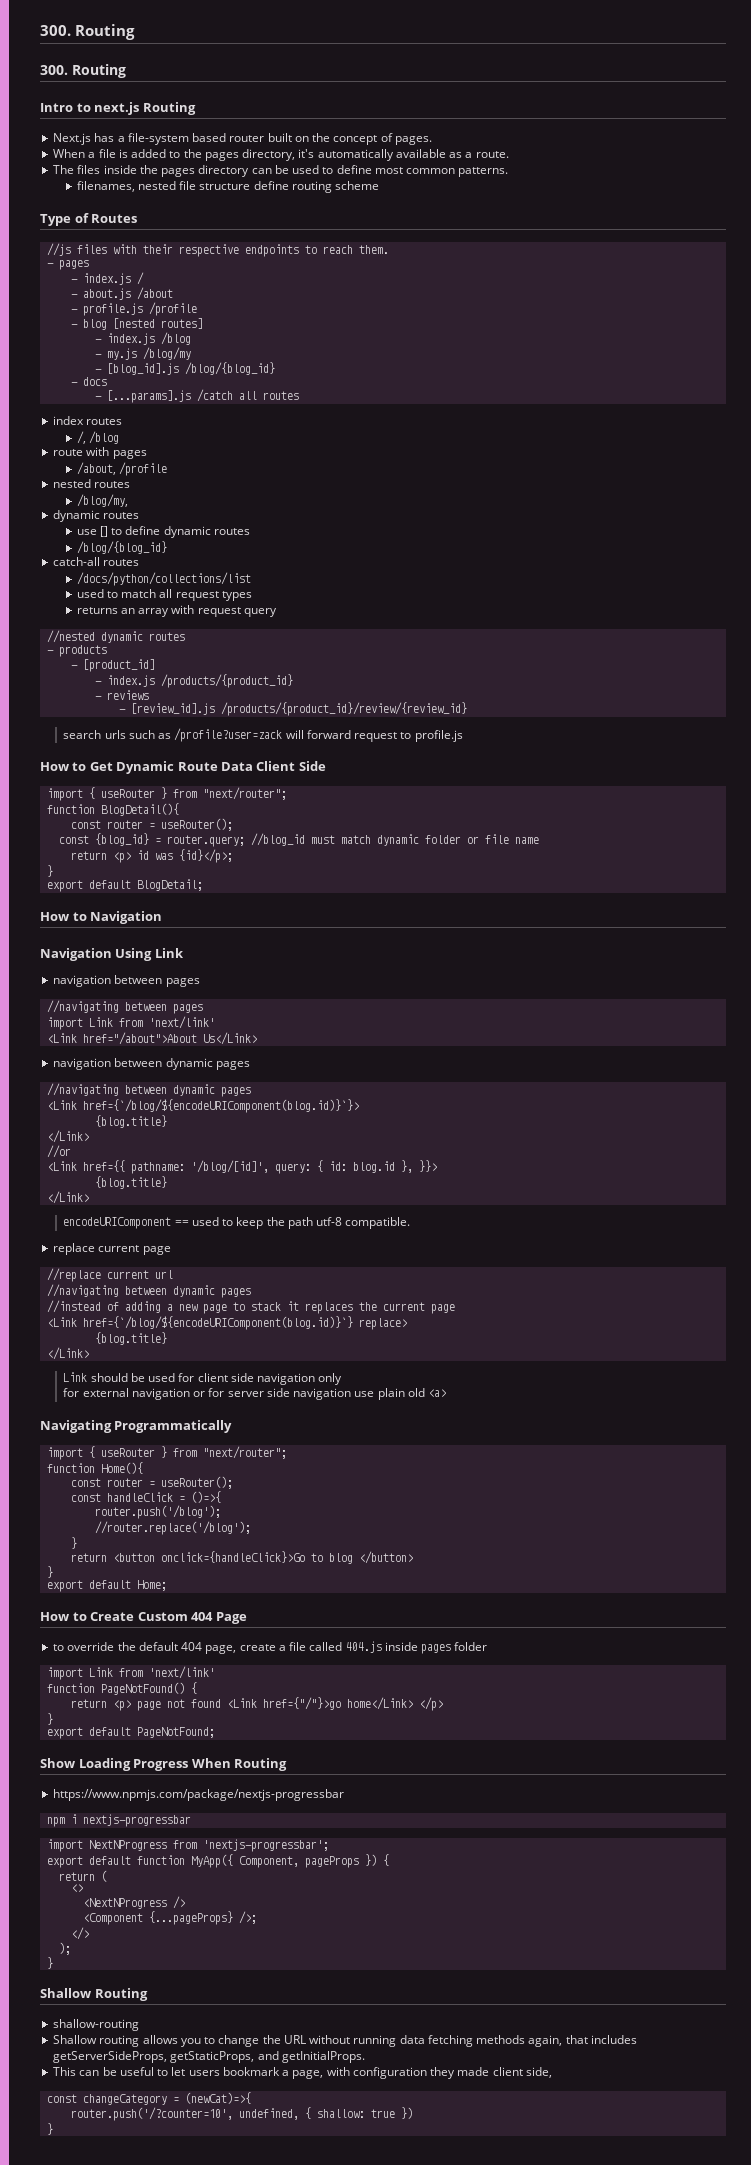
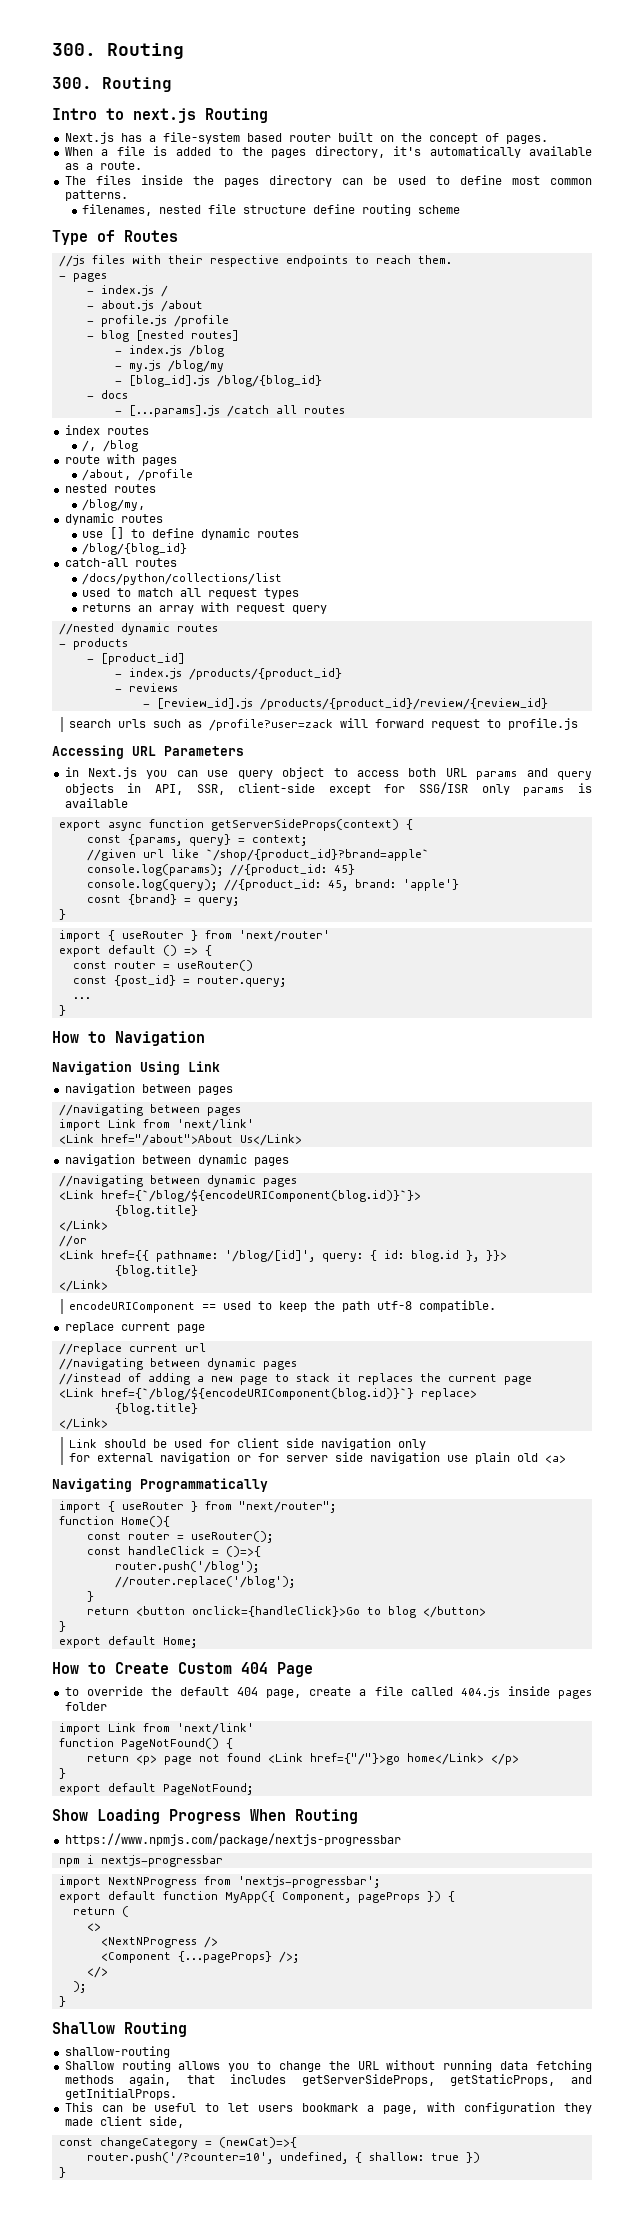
[40,761,326,774] [47,787,288,801] [47,803,180,816] [71,818,234,831] [59,833,150,846] How to Get Dynamic Route Data Client Side // import { useRouter } from "next/router"; // function BlogDetail(){ // const router = useRouter(); // const {blog_id} -> [52,745,244,759] [64,767,592,780] [64,782,592,796] [64,798,128,808] [58,819,413,831] [86,834,307,846] [86,849,429,861] [86,864,355,876] [86,879,459,891] [86,894,239,906] [58,909,66,920] [58,930,330,942] [58,945,212,957] [72,960,253,971] [72,975,176,987] Accessing URL Parameters // in Next.js you can use query object to access both URL params and query objects in API, SSR, client-side except for SSG/ISR only params is available // export async function getServerSideProps(context) { // const {params, query} = context; // //given url like `/shop/{product_id}?brand=apple` // console.log(params); //{product_id: 45} // console.log(query); //{product_id: 45, brand: 'apple'} // cosnt {brand} = query; // } // import { useRouter } from 'next/router' // export default () => { // const router = useRouter() // const {post_id}
[251,833,540,846] [71,849,234,863] [47,865,54,877] [47,879,204,892] //blog_id must match dynamic folder or file name // return <p> id was {id}</p>; // } // export default BlogDetail; -> [72,997,91,999] [58,1005,66,1016] // ... // }

